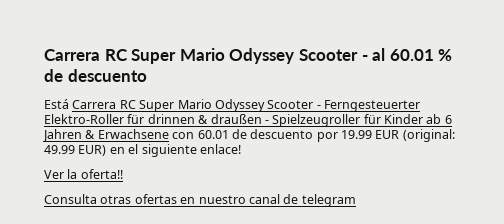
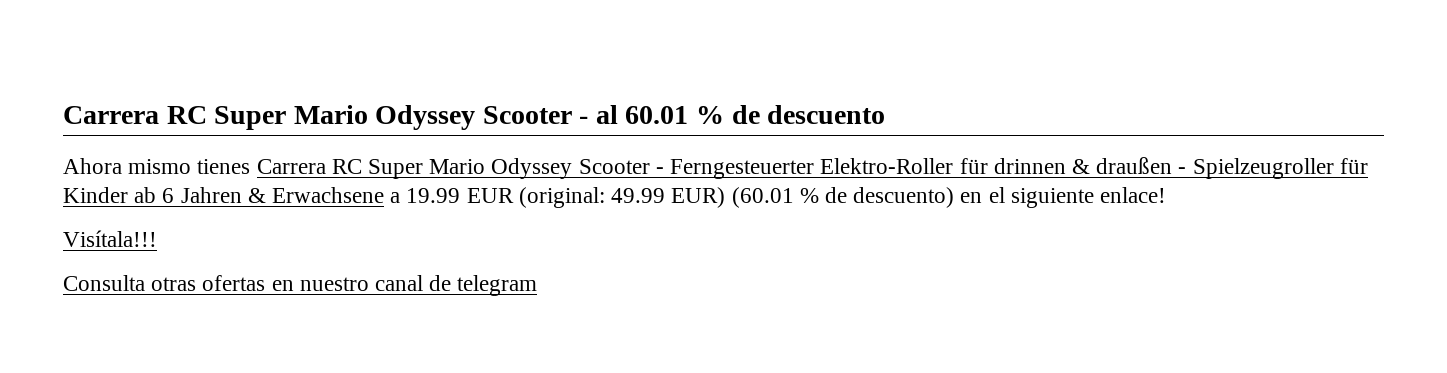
[44,99,69,109] Está -> [63,158,251,174] Ahora mismo tienes
[172,129,338,142] con 60.01 de descuento por -> [390,192,401,203] a
(107, 150) none -> [731,187,955,208] (60.01 % de descuento)
[44,169,123,179] Ver la oferta!! -> [63,230,157,247] Visítala!!!

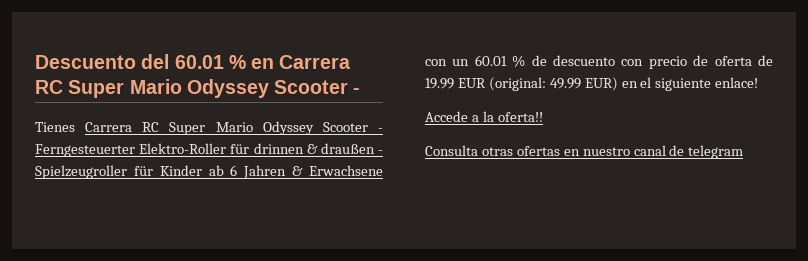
[63,105,886,130] [63,158,251,174] Carrera RC Super Mario Odyssey Scooter - al 60.01 % de descuento // Ahora mismo tienes -> [35,54,351,69] [35,79,361,98] [35,122,75,132] Descuento del 60.01 % en Carrera RC Super Mario Odyssey Scooter - // Tienes
[390,192,401,203] a -> [425,55,773,69] con un 60.01 % de descuento con precio de oferta de
[731,187,955,208] (60.01 % de descuento) -> (618, 84) none
[63,230,157,247] Visítala!!! -> [425,111,543,122] Accede a la oferta!!

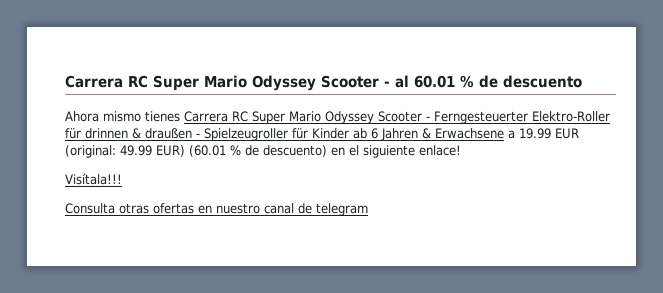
[35,54,351,69] [35,79,361,98] [35,122,75,132] Descuento del 60.01 % en Carrera RC Super Mario Odyssey Scooter - // Tienes -> [65,75,582,91] [65,111,180,122] Carrera RC Super Mario Odyssey Scooter - al 60.01 % de descuento // Ahora mismo tienes
[425,55,773,69] con un 60.01 % de descuento con precio de oferta de -> [508,130,515,139] a
(618, 84) none -> [189,145,327,157] (60.01 % de descuento)
[425,111,543,122] Accede a la oferta!! -> [65,173,122,185] Visítala!!!

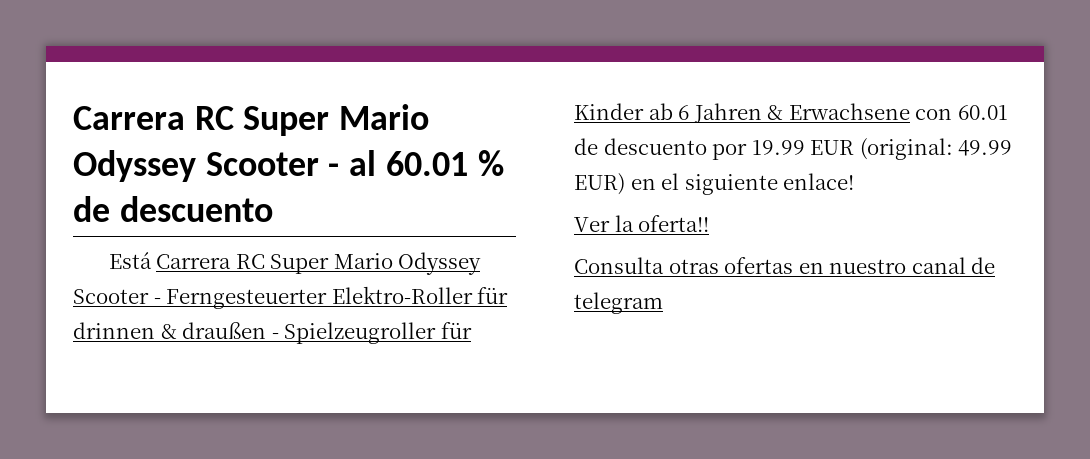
[65,111,180,122] Ahora mismo tienes -> [108,252,152,269] Está
[508,130,515,139] a -> [915,105,1008,120] [574,138,748,160] con 60.01 de descuento por
[189,145,327,157] (60.01 % de descuento) -> (625, 184) none
[65,173,122,185] Visítala!!! -> [574,215,710,232] Ver la oferta!!

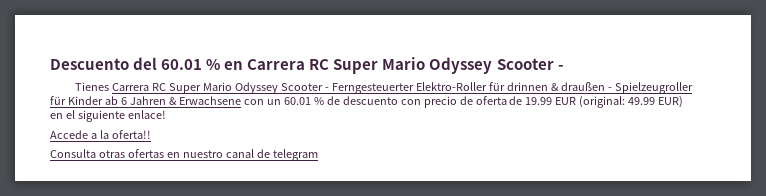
[73,104,430,136] [73,150,504,182] [73,196,273,222] [108,252,152,269] Carrera RC Super Mario Odyssey Scooter - al 60.01 % de descuento // Está -> [50,57,564,74] [75,82,110,91] Descuento del 60.01 % en Carrera RC Super Mario Odyssey Scooter - // Tienes
[957,105,1008,120] [574,138,748,160] 60.01 de descuento por -> [266,96,523,108] un 60.01 % de descuento con precio de oferta de
[574,217,610,232] Ver -> [50,130,97,139] Accede a

